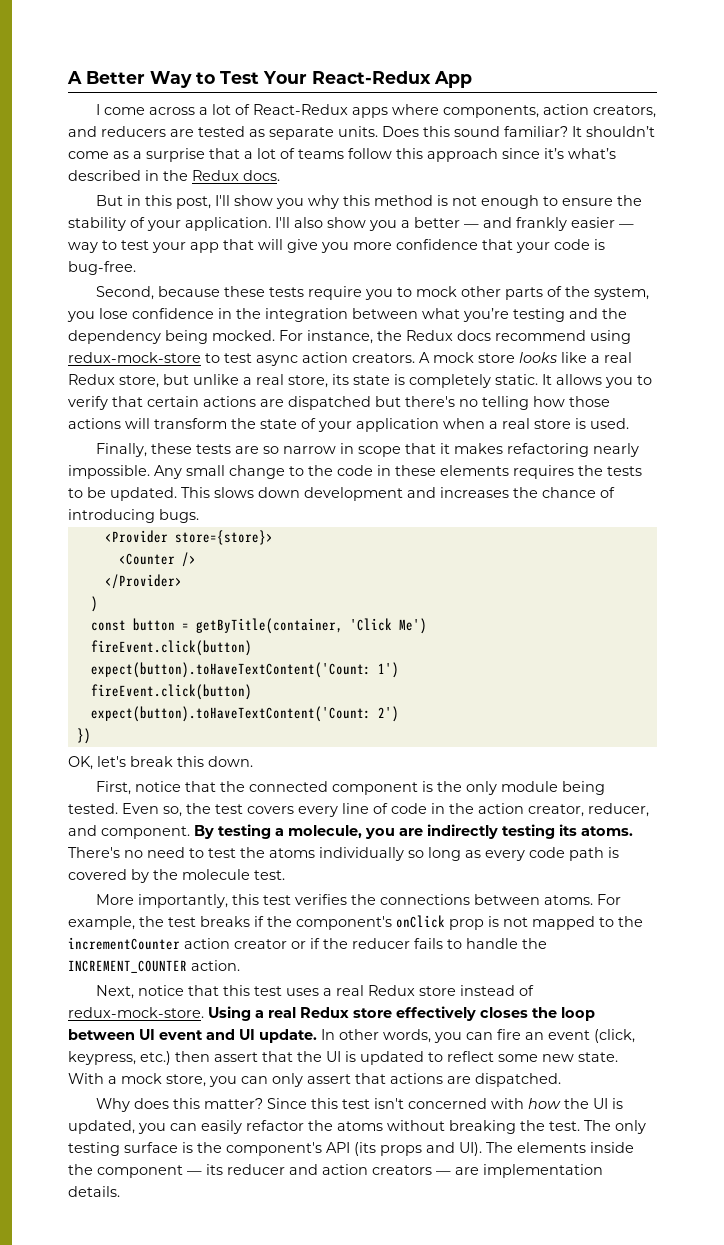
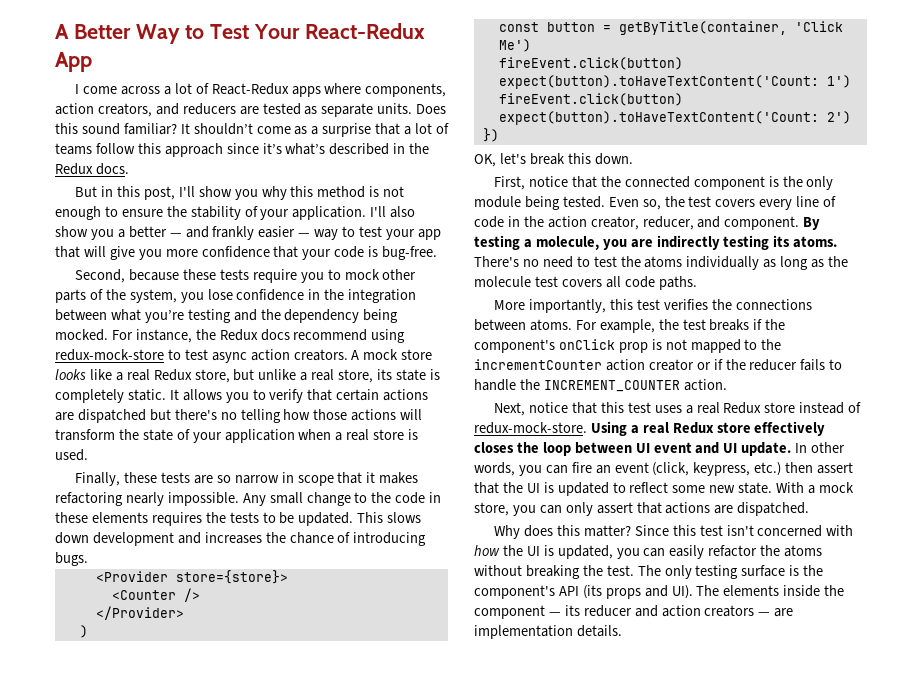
[408,850,424,858] so -> [763,259,777,268] as
[485,847,619,861] [68,869,285,883] every code path is covered by the molecule test. -> [828,256,849,267] [474,276,697,290] the molecule test covers all code paths.

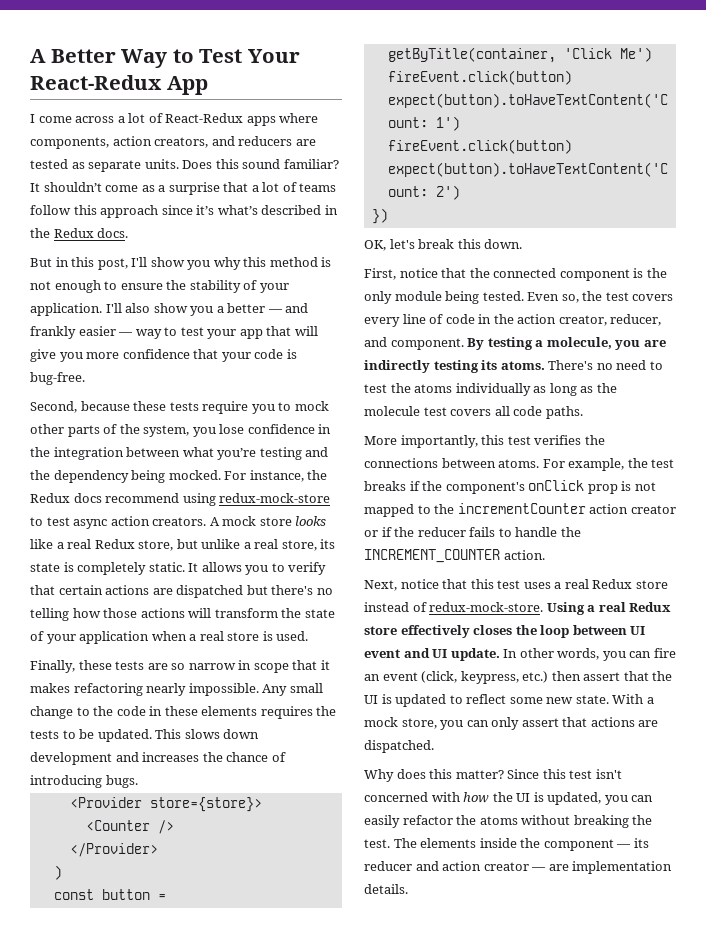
[664,565,824,579] [474,585,720,599] only testing surface is the component's API (its props and UI). The -> (417, 843) none
[704,605,755,617] creators -> [483,862,529,871] creator

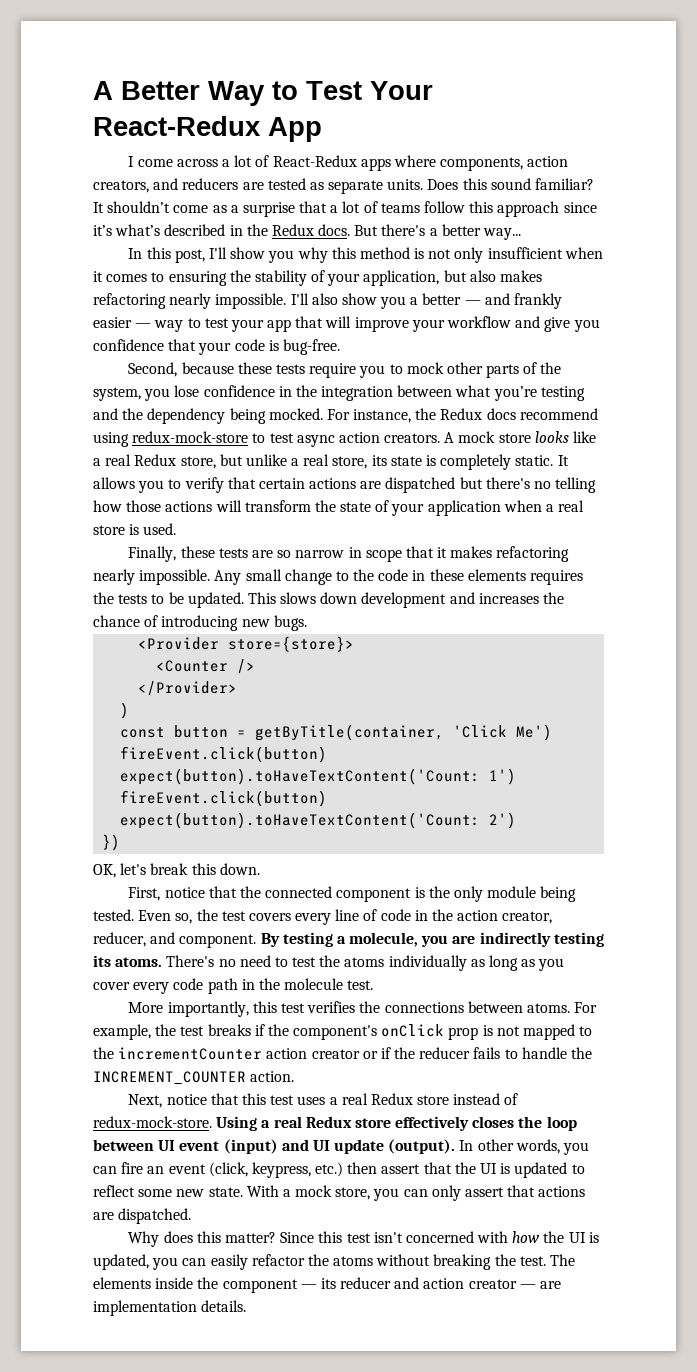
[30,257,69,267] // But in -> [354,224,522,240] [128,248,143,259] But there's a better way... // In
[54,280,289,293] [30,303,102,316] enough to ensure the stability of your application. -> [454,247,603,263] [93,270,543,286] [93,293,287,309] only insufficient when it comes to ensuring the stability of your application, but also makes refactoring nearly impossible.
(318, 331) none -> [354,316,541,332] improve your workflow and
[86,352,120,359] more -> (600, 325) none
(102, 781) none -> [241,619,270,627] new
[596,383,617,393] [364,406,583,419] the molecule test covers all code paths. -> [538,958,565,971] [93,978,374,994] you cover every code path in the molecule test.
(400, 653) none -> [223,1139,278,1154] (input)
[450,648,500,661] update. -> [334,1139,456,1154] update (output).

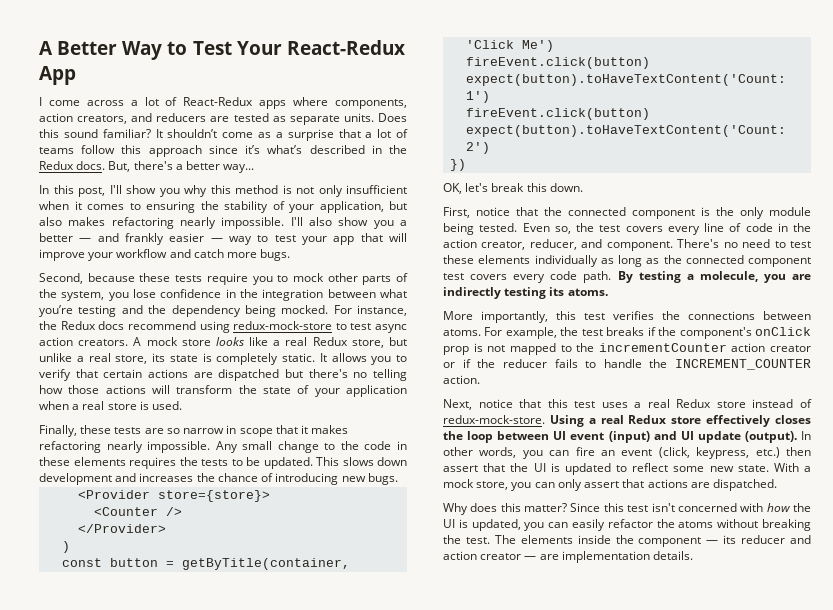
[354,225,379,236] But -> [108,161,131,172] But,
[544,317,600,332] [93,339,340,355] give you confidence that your code is bug-free. -> [193,249,291,261] catch more bugs.
(257, 941) none -> [677,239,811,248] [443,255,811,267] [443,271,612,283] There's no need to test these elements individually as long as the connected component test covers every code path.
[166,955,565,971] [93,978,374,994] There's no need to test the atoms individually as long as you cover every code path in the molecule test. -> (608, 292) none

